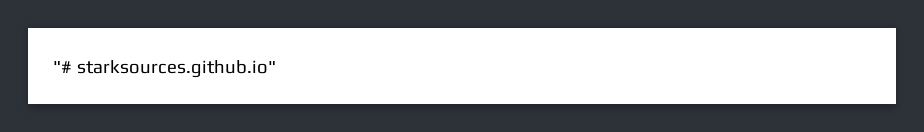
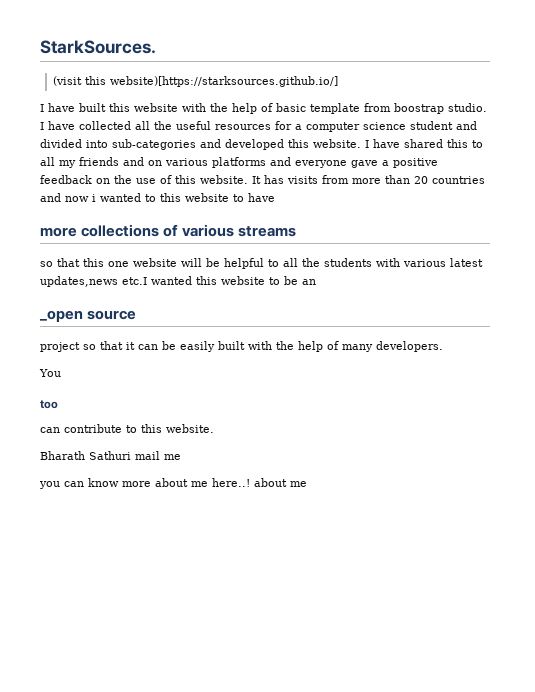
[53,60,276,78] "# starksources.github.io" -> [40,40,156,54] [52,76,338,87] [40,103,487,114] [40,121,477,132] [40,139,483,150] [40,157,438,168] [40,175,485,184] [40,193,275,202] [40,224,297,237] [40,258,483,269] [40,276,316,287] [39,310,137,322] [40,341,443,352] [39,369,61,377] [40,400,58,409] [40,424,214,433] [40,451,181,460] [39,478,307,489] StarkSources. // (visit this website)[https://starksources.github.io/] // I have built this website with the help of basic template from boostrap studio. I have collected all the useful resources for a computer science student and divided into sub-categories and developed this website. I have shared this to all my friends and on various platforms and everyone gave a positive feedback on the use of this website. It has visits from more than 20 countries and now i wanted to this website to have // more collections of various streams // so that this one website will be helpful to all the students with various latest updates,news etc.I wanted this website to be an // _open source // project so that it can be easily built with the help of many developers. // You // too // can contribute to this website. // Bharath Sathuri mail me // you can know more about me here..! about me

